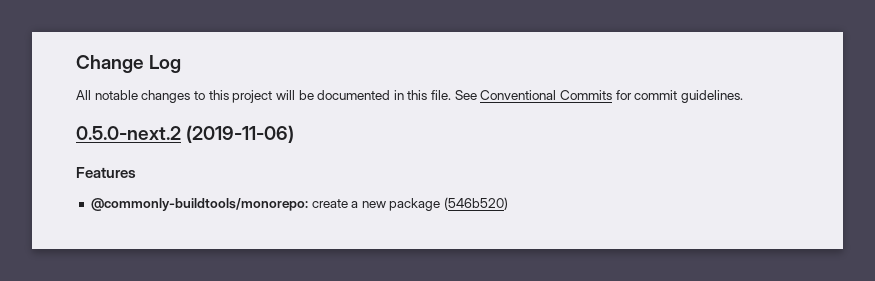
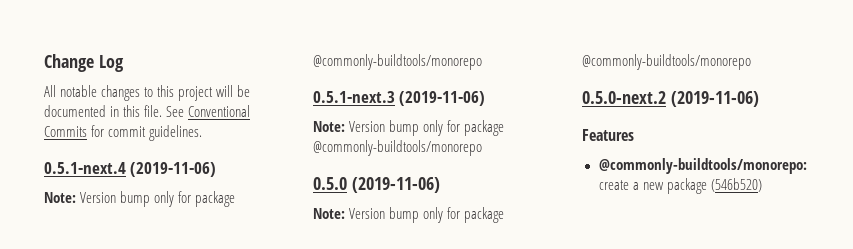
(743, 96) none -> [44,162,217,177] [44,191,236,207] [313,54,482,70] [313,91,486,106] [313,120,505,136] [313,140,482,156] [313,177,440,193] [313,207,505,223] [582,54,751,70] // 0.5.1-next.4 (2019-11-06) // Note: Version bump only for package @commonly-buildtools/monorepo // 0.5.1-next.3 (2019-11-06) // Note: Version bump only for package @commonly-buildtools/monorepo // 0.5.0 (2019-11-06) // Note: Version bump only for package @commonly-buildtools/monorepo

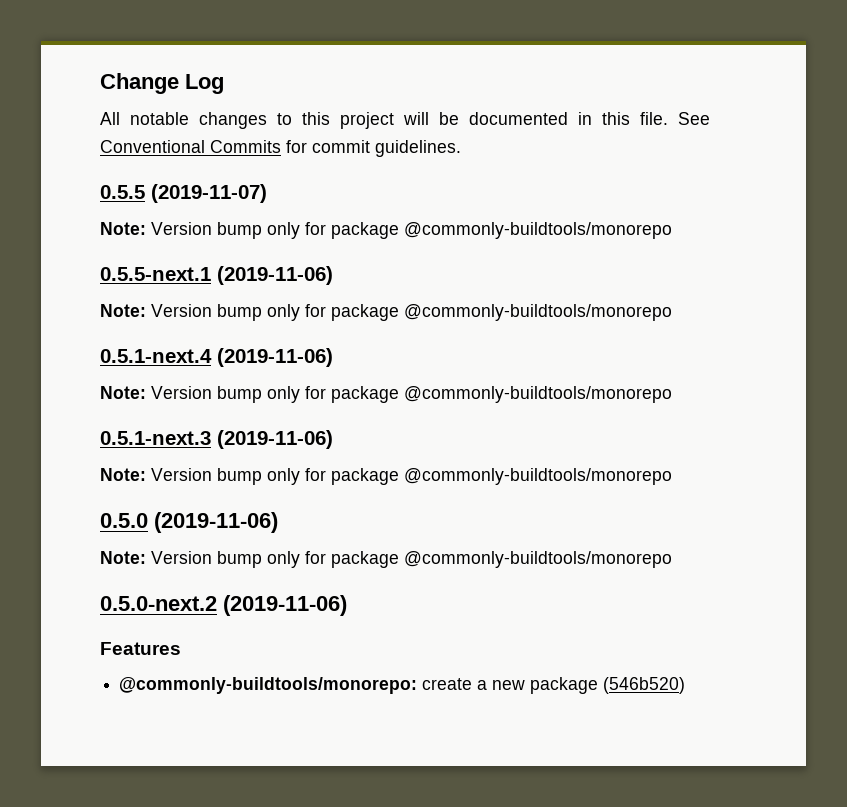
(203, 133) none -> [100,184,267,203] [100,222,672,239] [100,266,333,285] [100,304,672,321] // 0.5.5 (2019-11-07) // Note: Version bump only for package @commonly-buildtools/monorepo // 0.5.5-next.1 (2019-11-06) // Note: Version bump only for package @commonly-buildtools/monorepo

